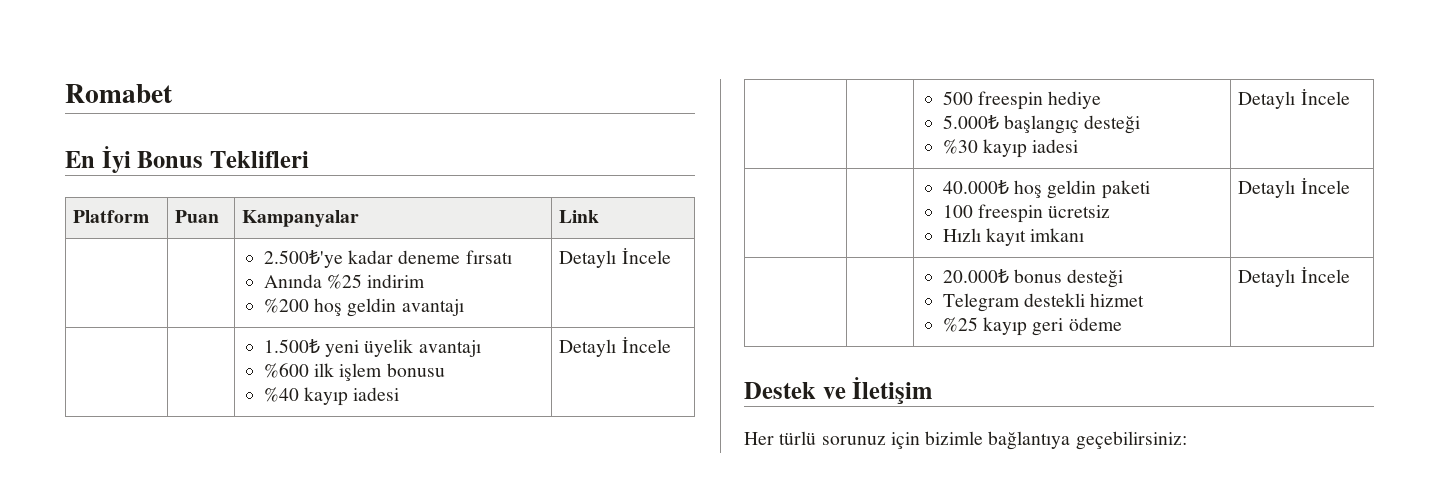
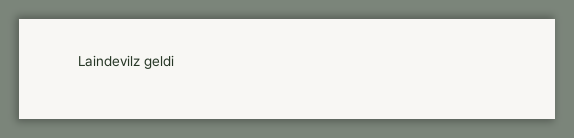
[65,84,173,103] [65,146,309,173] [73,210,150,223] [175,210,220,223] [242,210,360,227] [559,210,600,223] [263,250,512,268] [263,274,426,289] [263,298,464,317] [559,248,671,268] [263,339,481,357] [263,363,445,381] [263,387,400,406] [559,337,671,357] [942,91,1102,110] [942,115,1141,134] [942,139,1079,158] [1238,89,1350,109] [942,180,1150,199] [942,204,1111,223] [942,228,1085,246] [1238,178,1350,198] [942,269,1124,288] [942,293,1145,312] [942,317,1122,336] [1238,267,1350,287] [744,377,933,404] [744,431,1187,450] Romabet // En İyi Bonus Teklifleri // Platform | Puan | Kampanyalar | Link // | | 2.500₺'ye kadar deneme fırsatı // Anında %25 indirim // %200 hoş geldin avantajı | Detaylı İncele // | | 1.500₺ yeni üyelik avantajı // %600 ilk işlem bonusu // %40 kayıp iadesi | Detaylı İncele // | | 500 freespin hediye // 5.000₺ başlangıç desteği // %30 kayıp iadesi | Detaylı İncele // | | 40.000₺ hoş geldin paketi // 100 freespin ücretsiz // Hızlı kayıt imkanı | Detaylı İncele // | | 20.000₺ bonus desteği // Telegram destekli hizmet // %25 kayıp geri ödeme | Detaylı İncele // Destek ve İletişim // Her türlü sorunuz için bizimle bağlantıya geçebilirsiniz: -> [78,55,174,69] Laindevilz geldi

